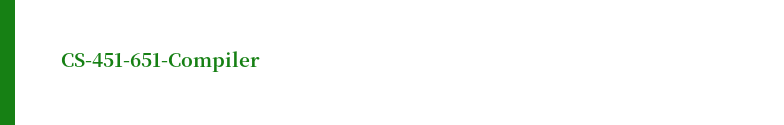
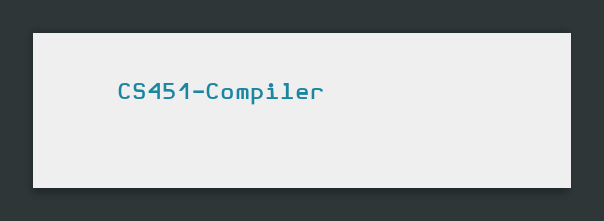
[61,51,260,72] CS-451-651-Compiler -> [117,83,325,105] CS451-Compiler

